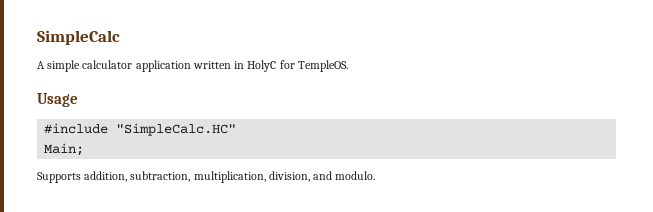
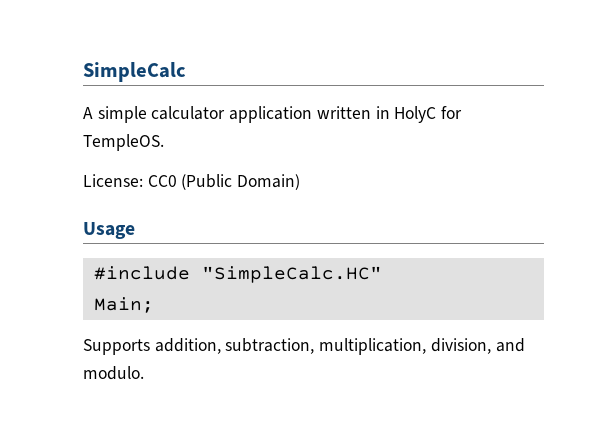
(348, 66) none -> [83,174,301,190] // License: CC0 (Public Domain)

